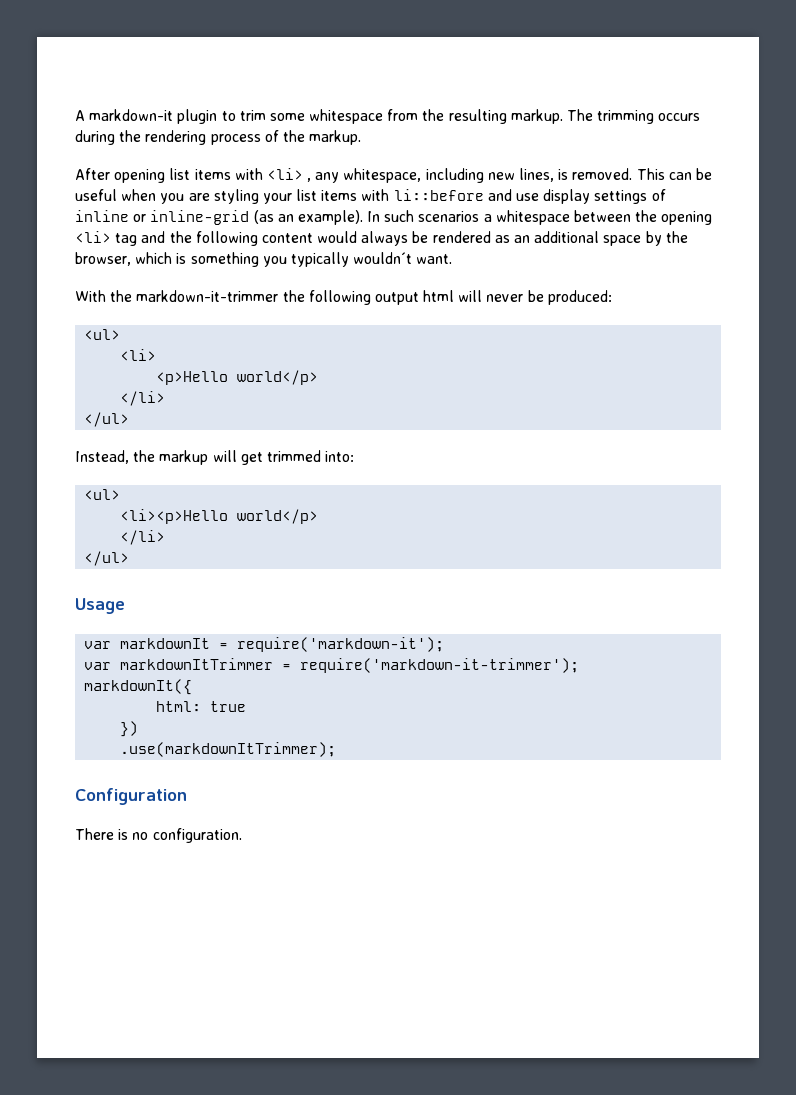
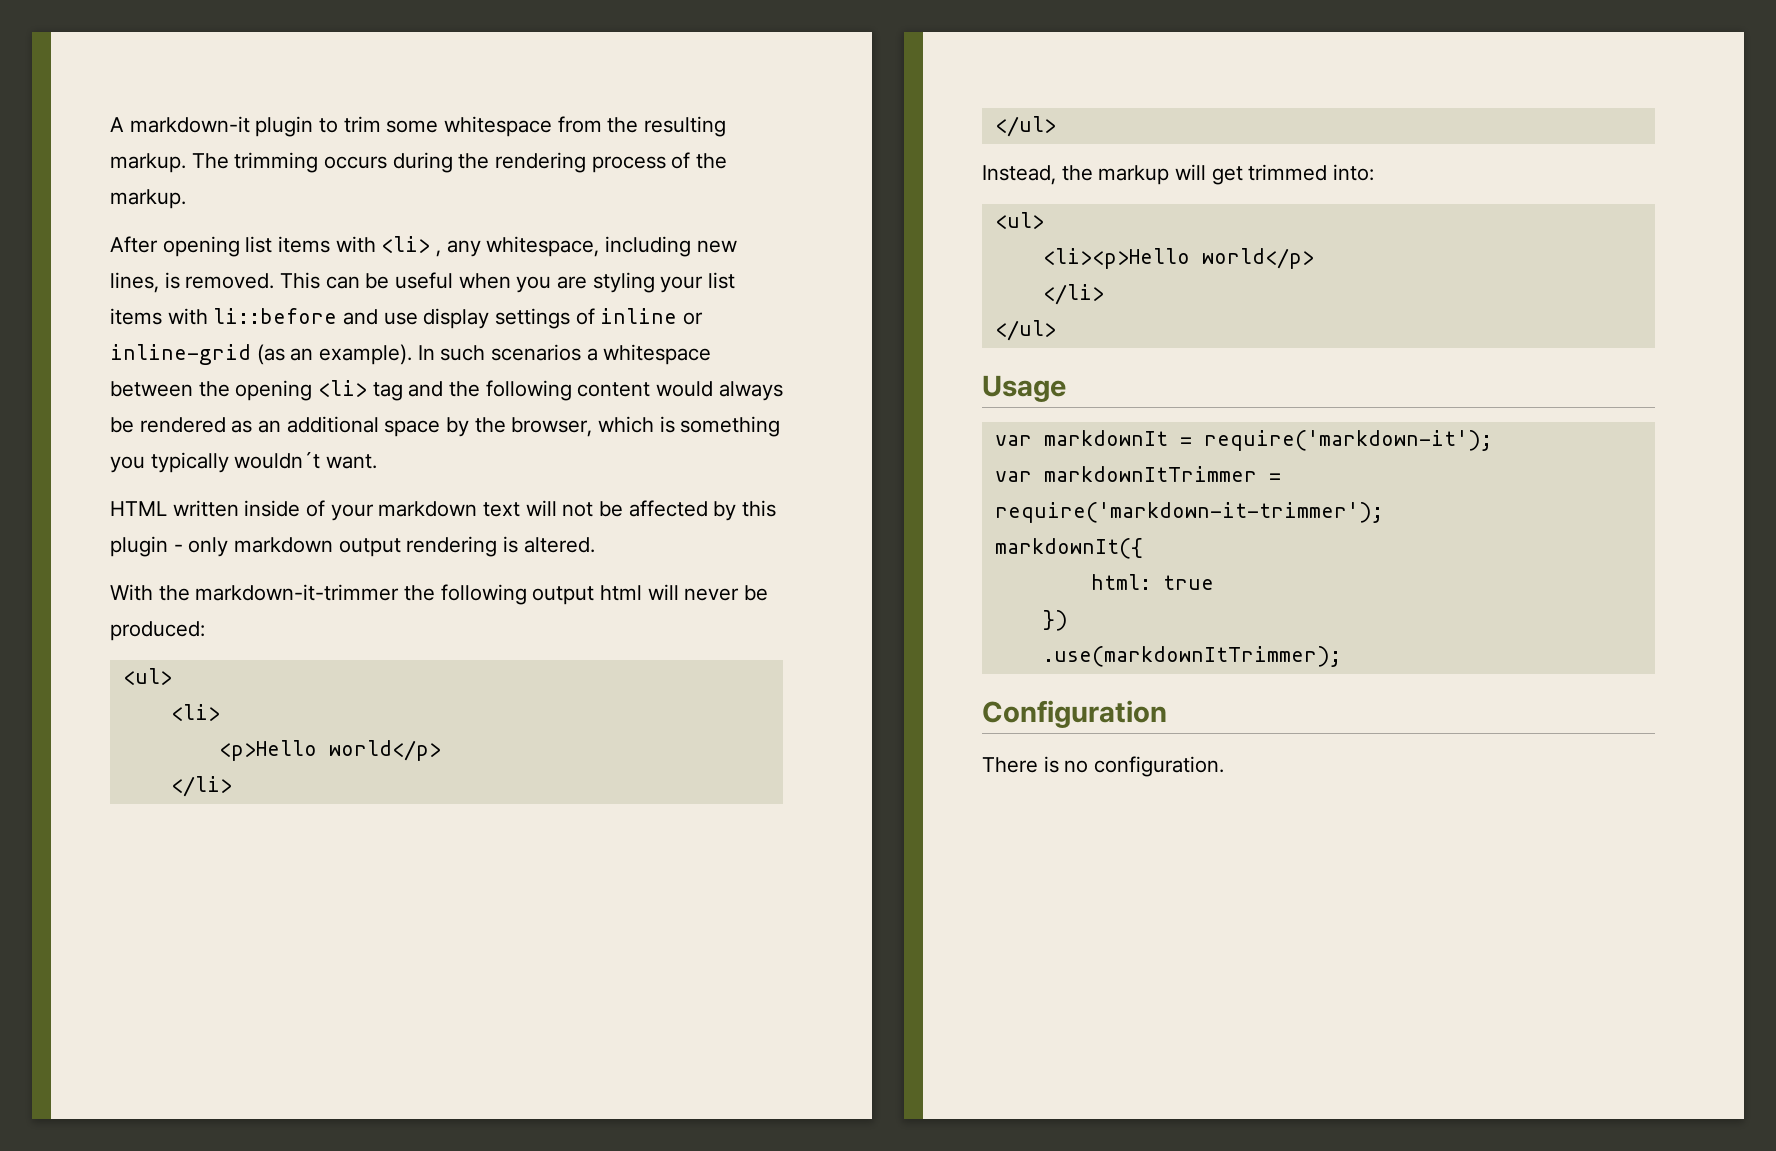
(453, 259) none -> [110,500,777,521] [110,536,595,557] // HTML written inside of your markdown text will not be affected by this plugin - only markdown output rendering is altered.

